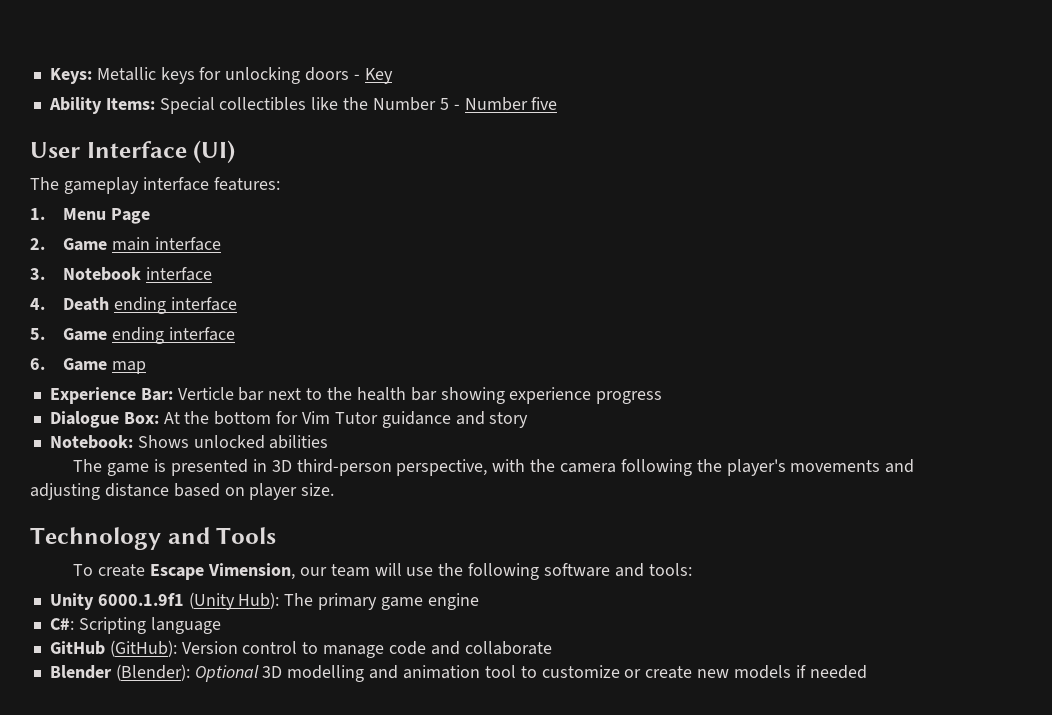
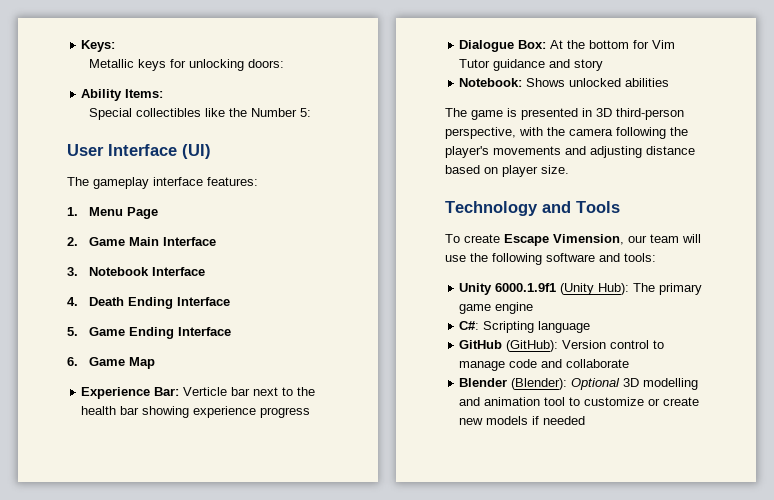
(92, 76) none -> (116, 46) //
[305,67,393,84] doors - Key -> [247,59,284,68] doors:
(155, 104) none -> (164, 93) //
[439,97,558,111] 5 - Number five -> [299,108,311,117] 5:
[112,237,222,251] main interface -> [128,237,216,246] Main Interface
[146,267,213,281] interface -> [151,267,205,276] Interface
[114,297,238,314] ending interface -> [127,297,230,309] Ending Interface
[112,327,236,344] ending interface -> [128,327,231,339] Ending Interface
[112,361,147,374] map -> [128,357,155,369] Map

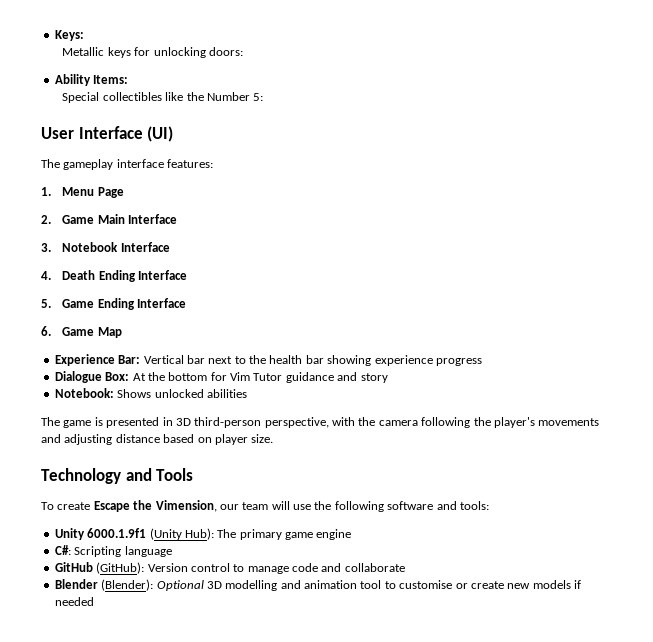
[183,387,228,396] Verticle -> [143,355,184,364] Vertical
(549, 240) none -> [133,500,153,510] the
[584,397,645,406] customize -> [399,580,453,589] customise

